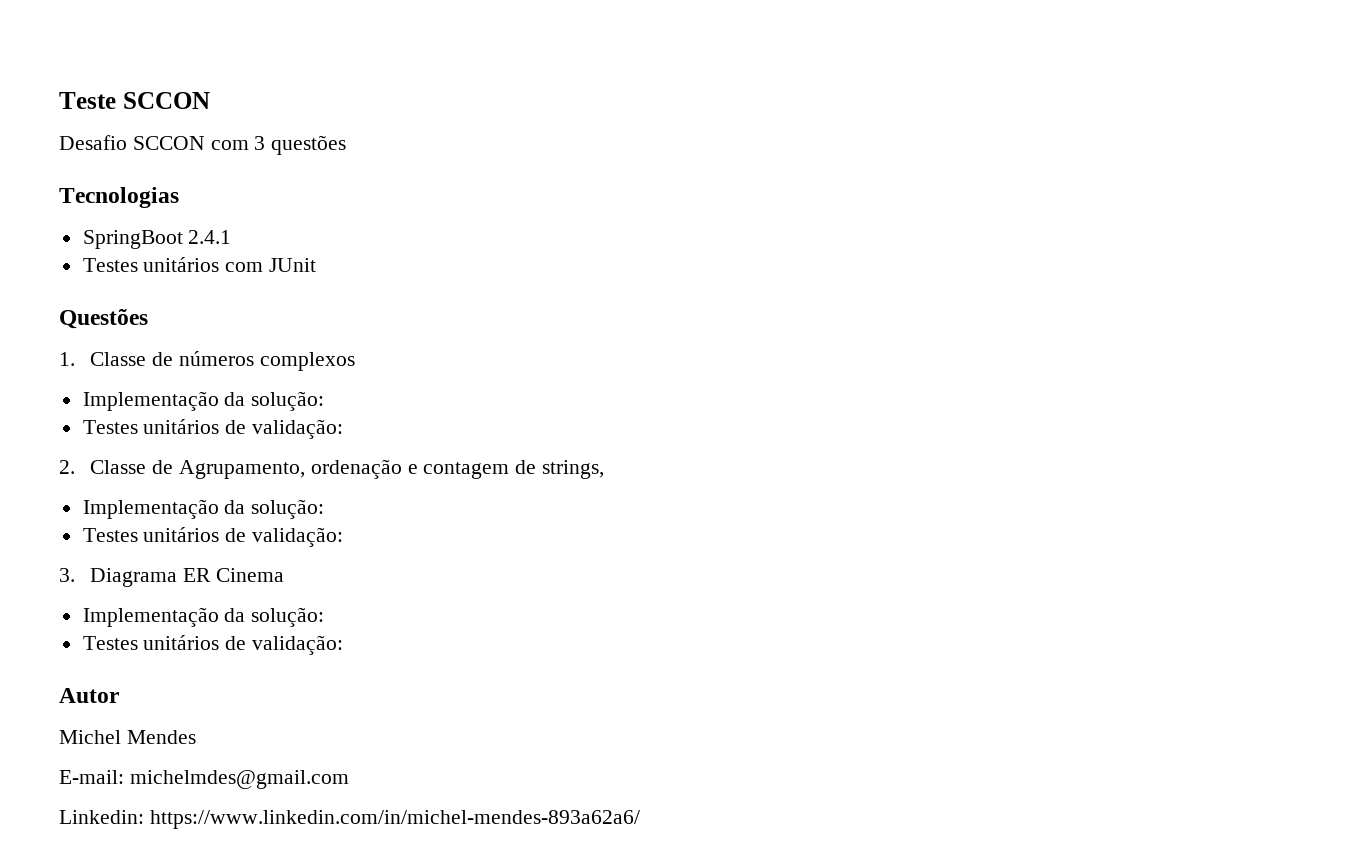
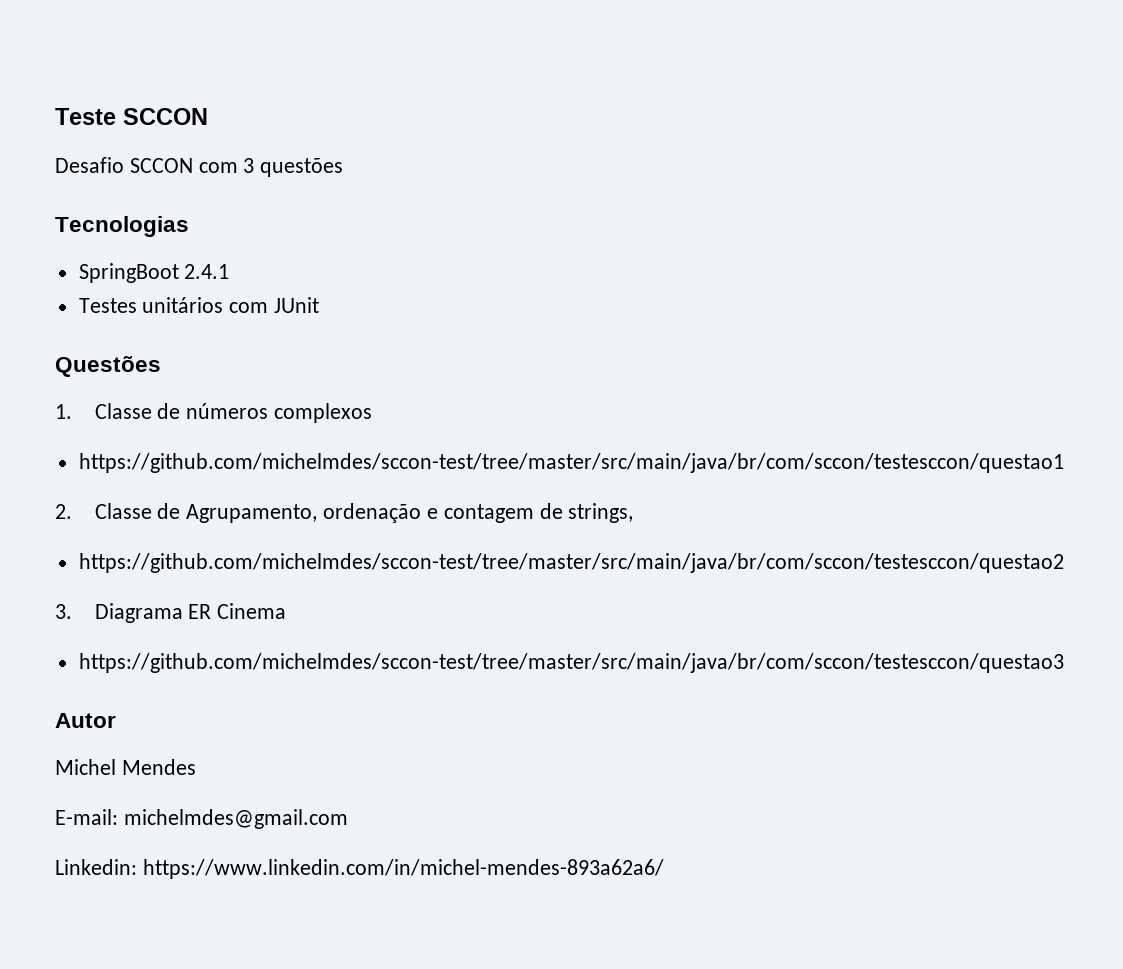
[82,391,325,411] [82,419,344,439] Implementação da solução: // Testes unitários de validação: -> [78,453,1064,473] https://github.com/michelmdes/sccon-test/tree/master/src/main/java/br/com/sccon/testesccon/questao1
[82,499,325,519] [82,527,344,547] [59,568,284,587] [82,607,325,627] [82,635,344,655] Implementação da solução: // Testes unitários de validação: // 3. Diagrama ER Cinema // Implementação da solução: // Testes unitários de validação: -> [78,553,1064,573] [55,603,287,623] [78,653,1064,673] https://github.com/michelmdes/sccon-test/tree/master/src/main/java/br/com/sccon/testesccon/questao2 // 3. Diagrama ER Cinema // https://github.com/michelmdes/sccon-test/tree/master/src/main/java/br/com/sccon/testesccon/questao3

